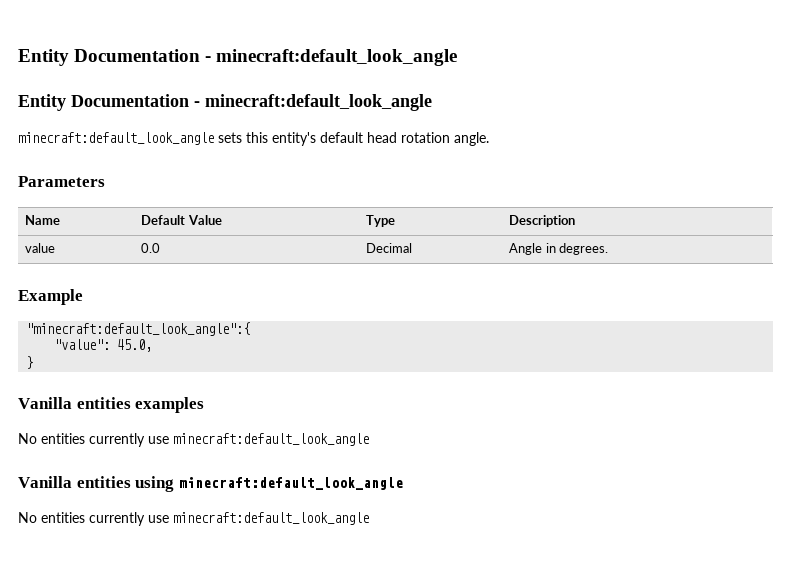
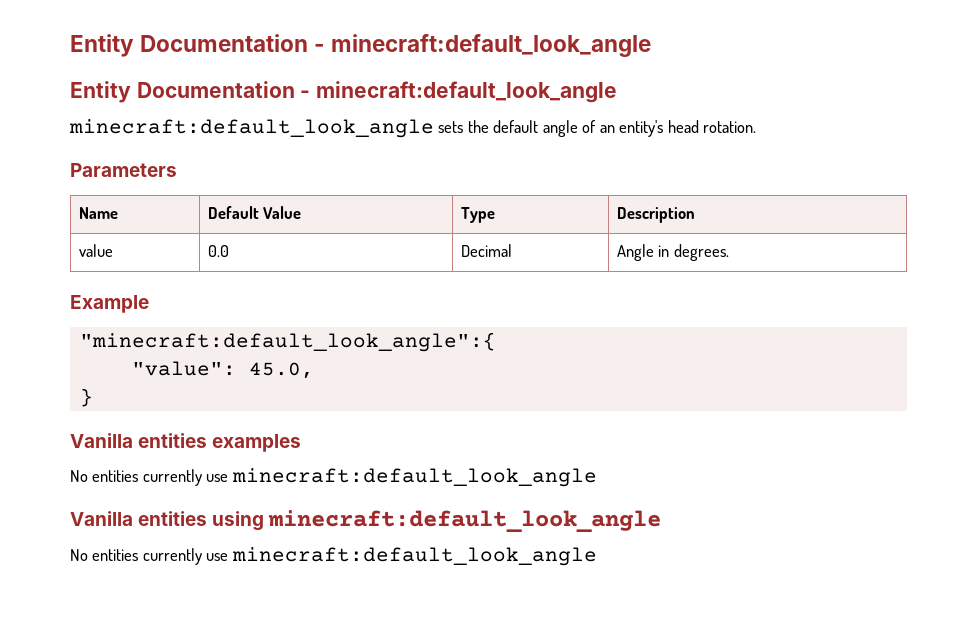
[246,132,489,146] this entity's default head rotation angle. -> [467,120,757,137] the default angle of an entity's head rotation.

